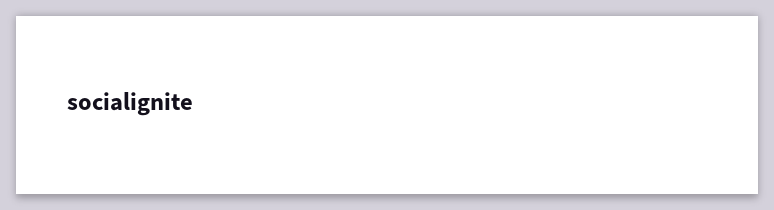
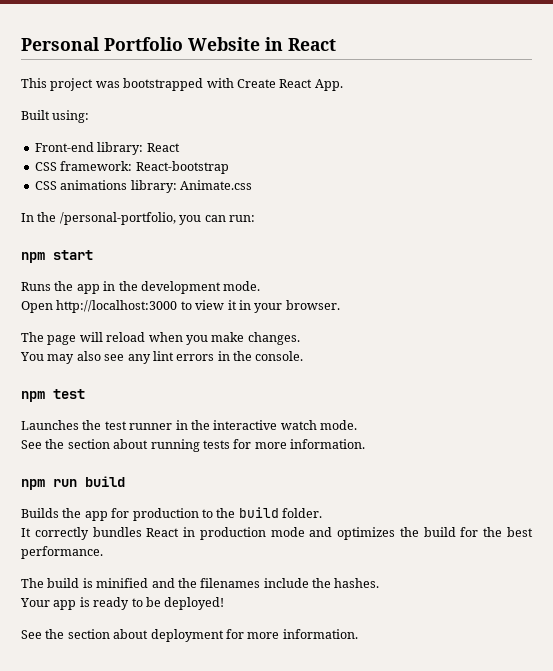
[67,92,193,116] socialignite -> [21,37,336,51] [21,78,343,91] [21,110,90,123] [34,142,180,155] [34,161,229,174] [34,180,252,193] [21,212,255,225] [21,250,93,263] [21,281,261,294] [21,300,340,313] [21,332,300,345] [20,351,304,364] [21,389,85,402] [21,420,357,430] [21,439,365,452] [21,476,125,490] [21,507,322,521] [21,527,533,540] [21,546,103,559] [21,578,380,588] [20,597,225,610] [21,629,358,642] Personal Portfolio Website in React // This project was bootstrapped with Create React App. // Built using: // Front-end library: React // CSS framework: React-bootstrap // CSS animations library: Animate.css // In the /personal-portfolio, you can run: // npm start // Runs the app in the development mode. // Open http://localhost:3000 to view it in your browser. // The page will reload when you make changes. // You may also see any lint errors in the console. // npm test // Launches the test runner in the interactive watch mode. // See the section about running tests for more information. // npm run build // Builds the app for production to the build folder. // It correctly bundles React in production mode and optimizes the build for the best performance. // The build is minified and the filenames include the hashes. // Your app is ready to be deployed! // See the section about deployment for more information.

